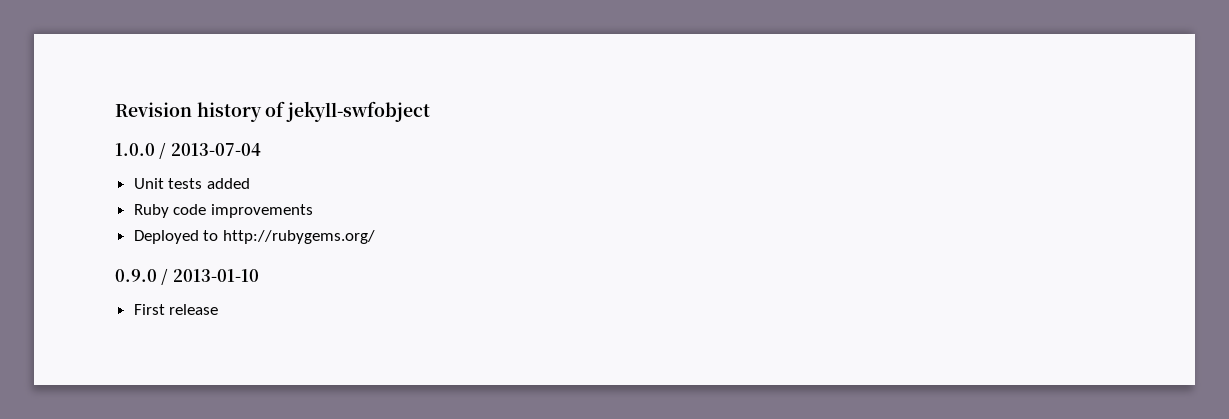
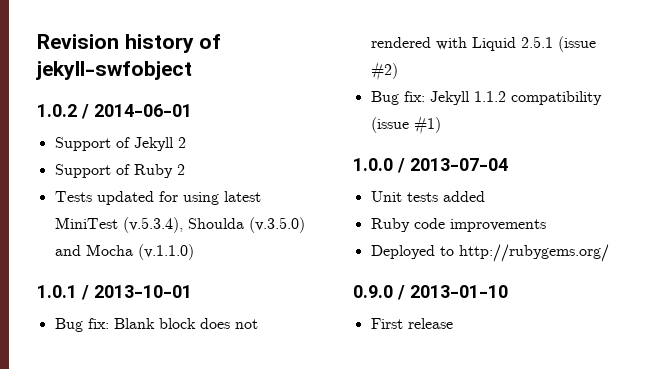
(431, 111) none -> [37,104,192,119] [54,137,186,151] [54,164,185,178] [54,191,261,205] [54,217,305,233] [54,244,194,260] [37,285,192,300] [54,318,258,332] [370,36,596,52] [370,61,398,81] [370,91,602,105] [370,115,441,135] // 1.0.2 / 2014-06-01 // Support of Jekyll 2 // Support of Ruby 2 // Tests updated for using latest MiniTest (v.5.3.4), Shoulda (v.3.5.0) and Mocha (v.1.1.0) // 1.0.1 / 2013-10-01 // Bug fix: Blank block does not rendered with Liquid 2.5.1 (issue #2) // Bug fix: Jekyll 1.1.2 compatibility (issue #1)

